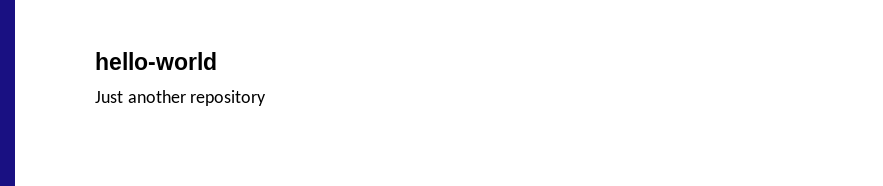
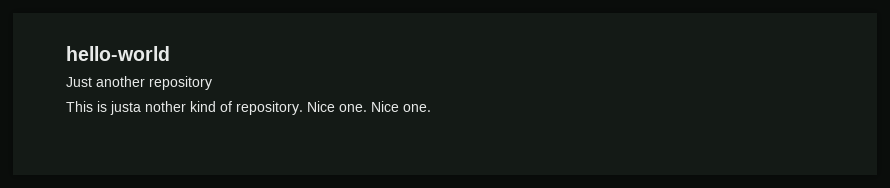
(267, 98) none -> [66,101,431,115] // This is justa nother kind of repository. Nice one. Nice one.

